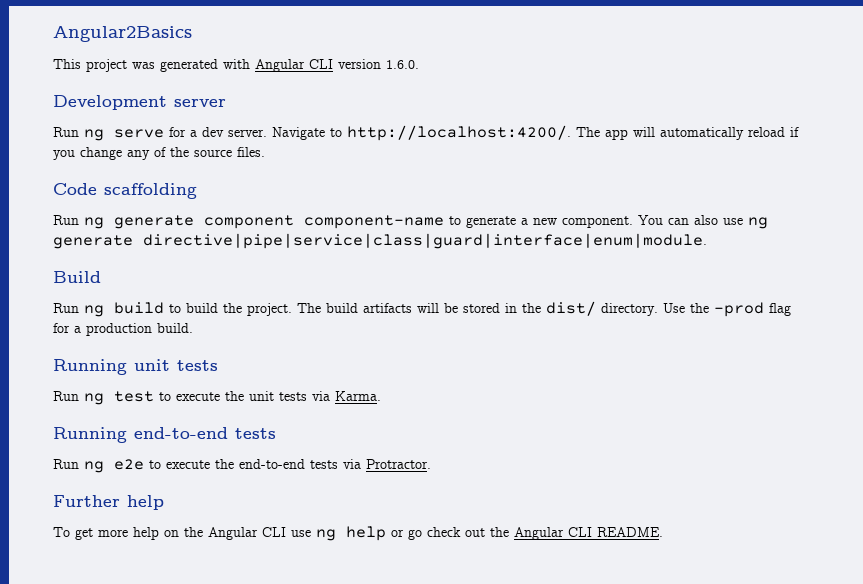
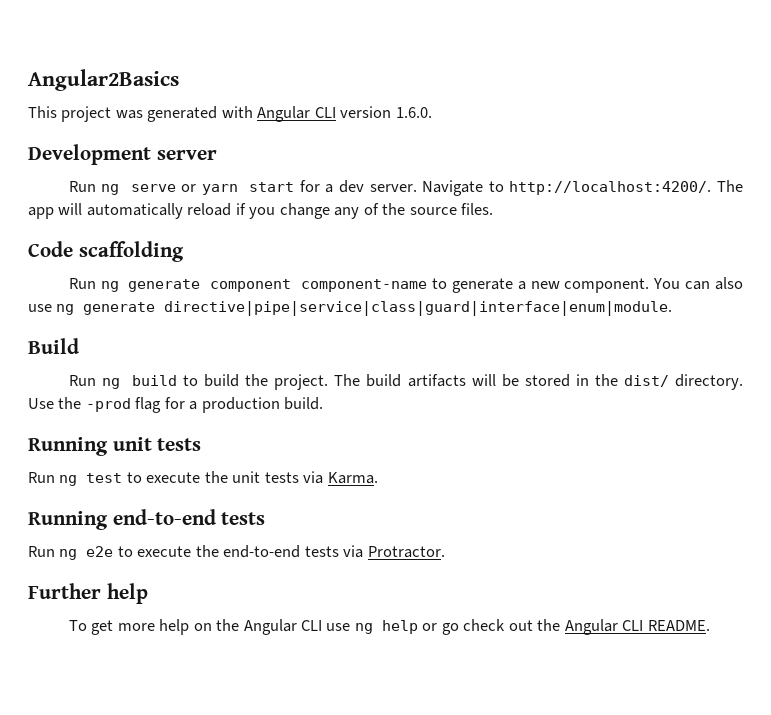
(164, 133) none -> [181,182,295,195] or yarn start

